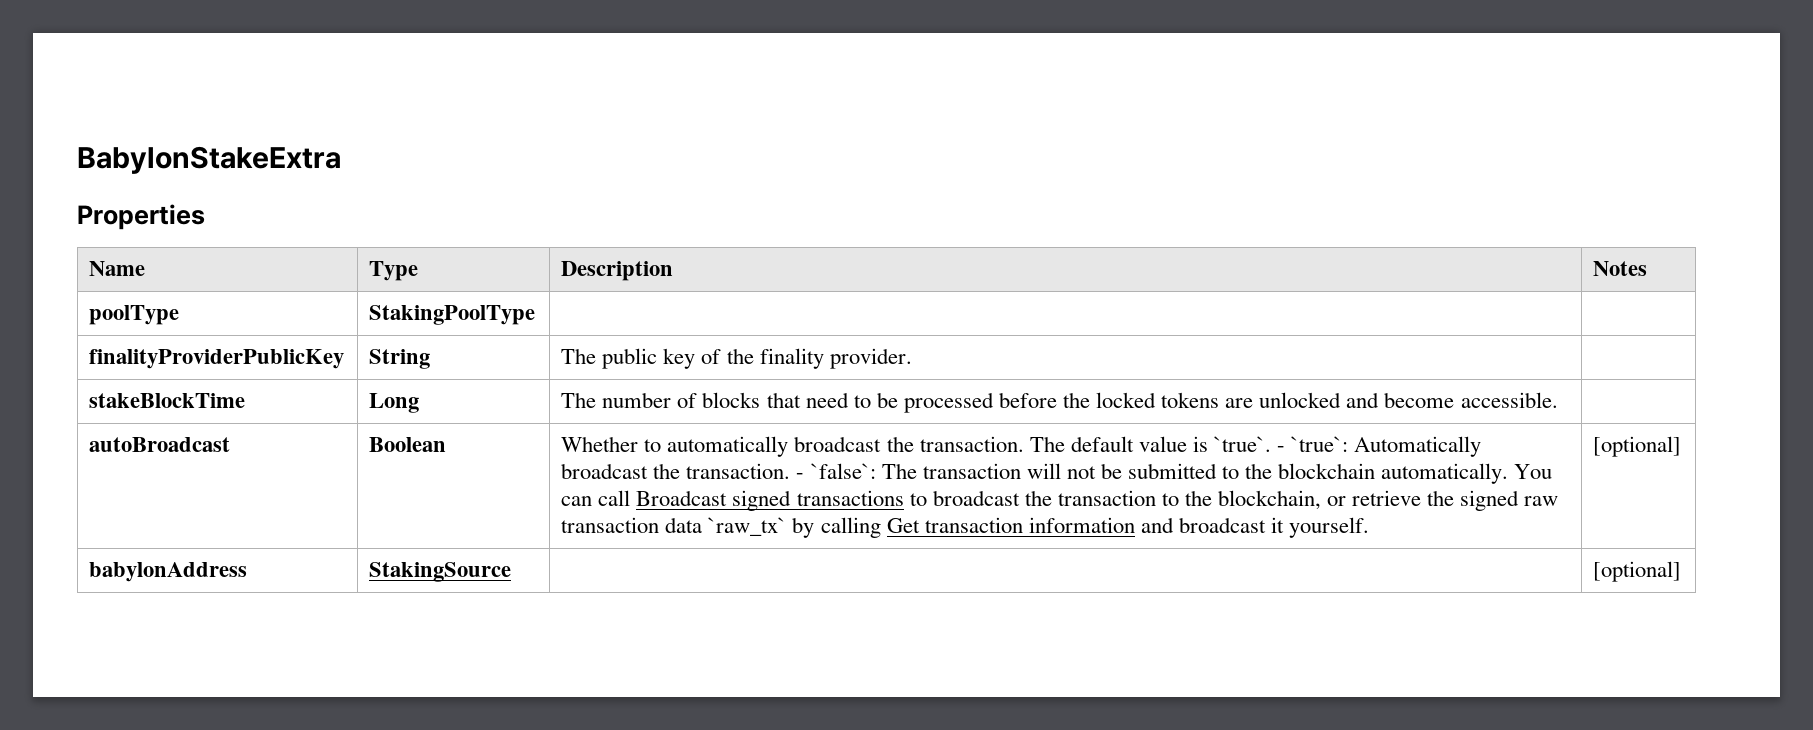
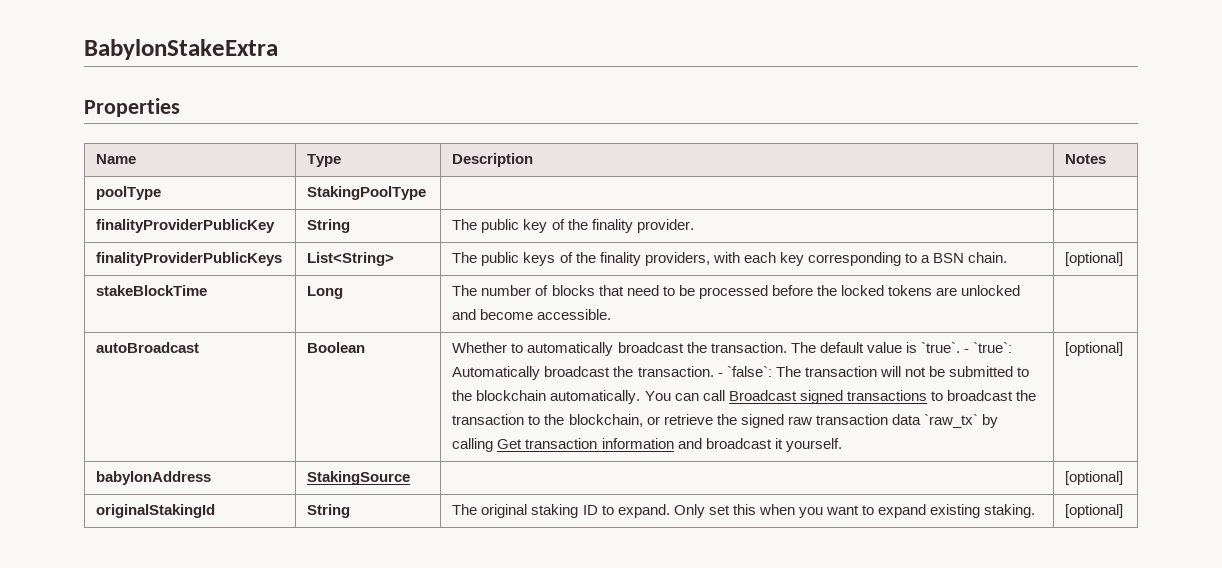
(912, 358) none -> [96,252,283,266] [307,252,395,266] [452,252,1008,266] [1065,252,1124,266] // finalityProviderPublicKeys | List<String> | The public keys of the finality providers, with each key corresponding to a BSN chain. | [optional]
(1682, 571) none -> [96,504,216,518] [307,504,351,518] [452,504,1036,518] [1065,504,1124,518] // originalStakingId | String | The original staking ID to expand. Only set this when you want to expand existing staking. | [optional]

